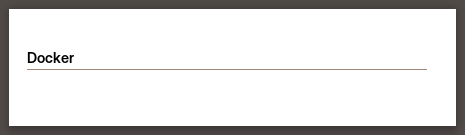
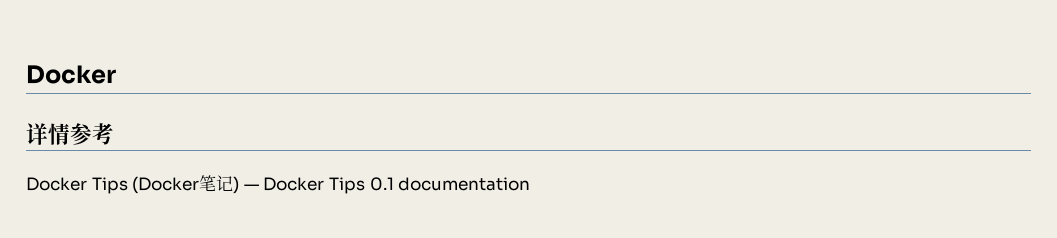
[27,52,74,63] Docker -> [26,65,116,84] [26,123,114,145] [26,175,531,194] Docker // 详情参考 // Docker Tips (Docker笔记) — Docker Tips 0.1 documentation

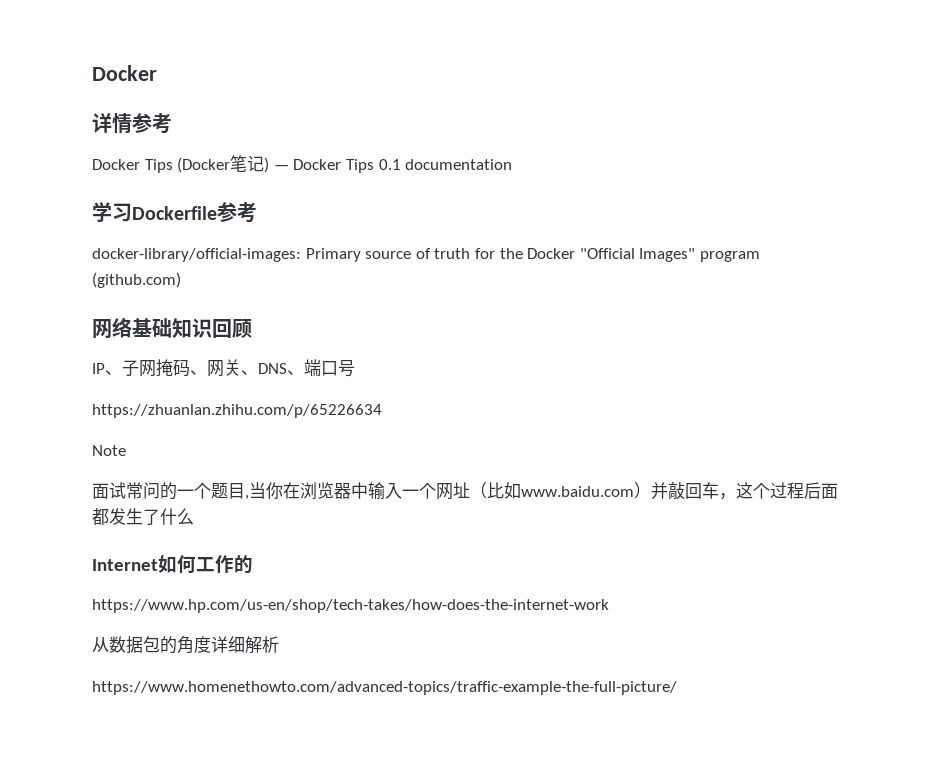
(531, 184) none -> [92,202,257,223] [92,248,760,262] [92,272,181,288] [92,317,252,339] [92,359,355,377] [92,404,382,418] [92,445,126,456] [92,482,838,500] [92,508,194,525] [92,555,253,574] [92,599,609,613] [92,636,279,654] [92,681,677,695] // 学习Dockerfile参考 // docker-library/official-images: Primary source of truth for the Docker "Official Images" program (github.com) // 网络基础知识回顾 // IP、子网掩码、网关、DNS、端口号 // https://zhuanlan.zhihu.com/p/65226634 // Note // 面试常问的一个题目,当你在浏览器中输入一个网址（比如www.baidu.com）并敲回车，这个过程后面都发生了什么 // Internet如何工作的 // https://www.hp.com/us-en/shop/tech-takes/how-does-the-internet-work // 从数据包的角度详细解析 // https://www.homenethowto.com/advanced-topics/traffic-example-the-full-picture/

